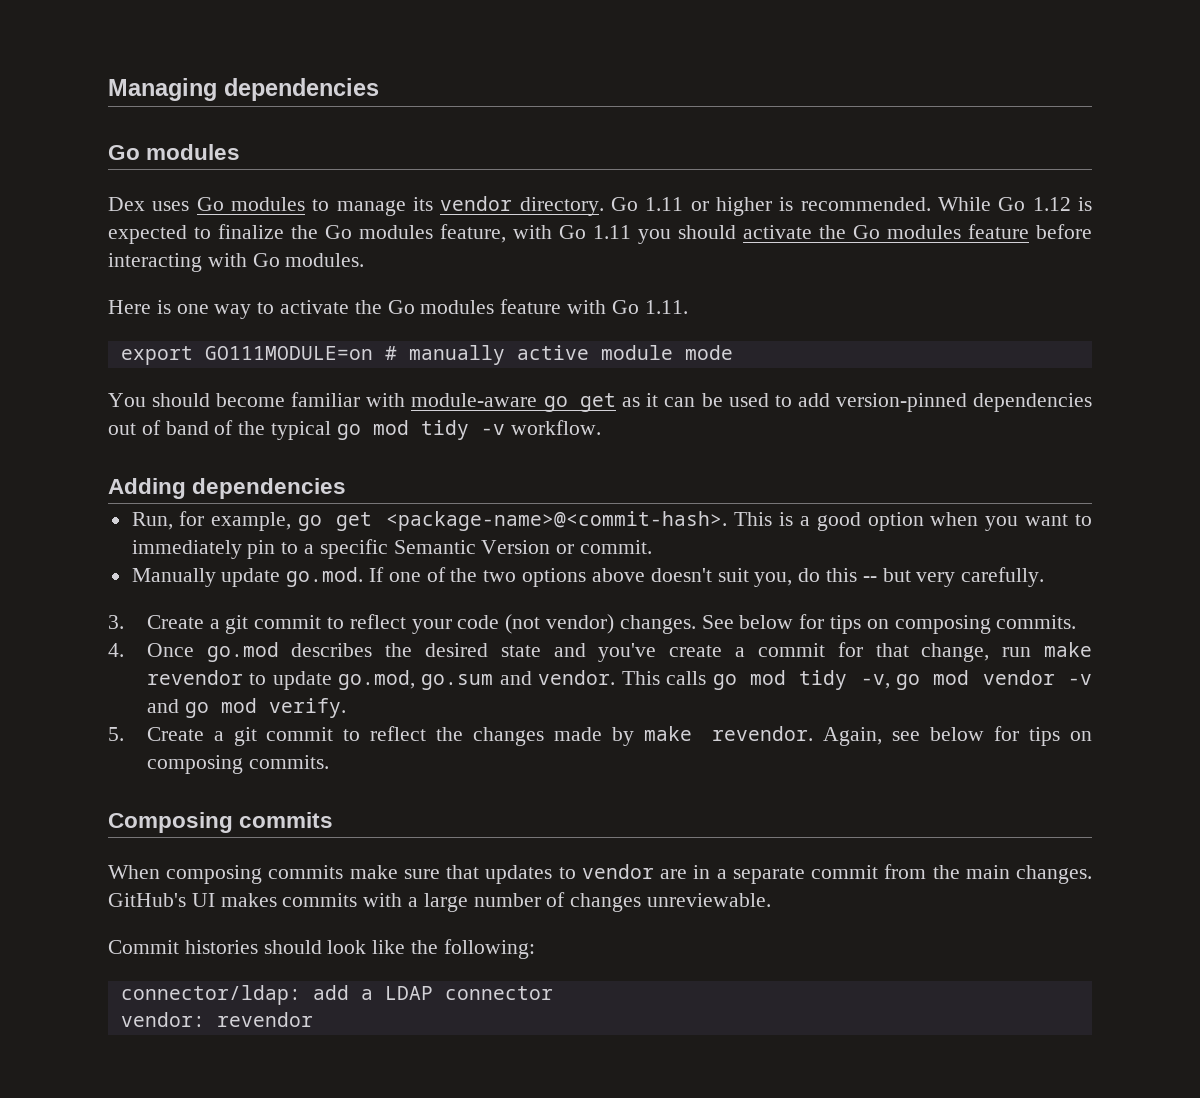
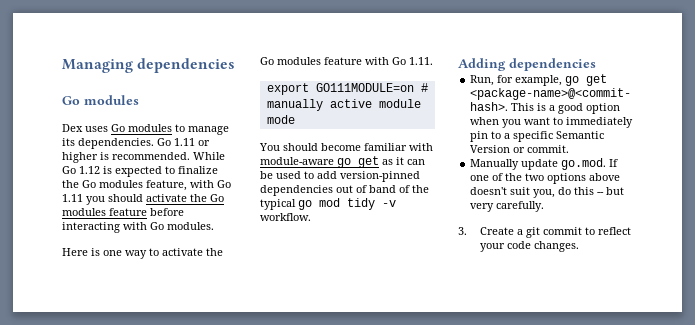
[440,196,604,216] vendor directory. -> [78,138,154,149] dependencies.
[505,614,1077,634] [108,642,1092,662] [146,670,1092,690] [146,698,346,718] [108,726,1092,746] [146,755,329,774] [108,812,334,833] [108,864,1093,884] [108,892,772,912] [108,939,535,959] [120,985,553,1005] [120,1012,313,1027] (not vendor) changes. See below for tips on composing commits. // 4. Once go.mod describes the desired state and you've create a commit for that change, run make revendor to update go.mod, go.sum and vendor. This calls go mod tidy -v, go mod vendor -v and go mod verify. // 5. Create a git commit to reflect the changes made by make revendor. Again, see below for tips on composing commits. // Composing commits // When composing commits make sure that updates to vendor are in a separate commit from the main changes. GitHub's UI makes commits with a large number of changes unreviewable. // Commit histories should look like the following: // connector/ldap: add a LDAP connector // vendor: revendor -> [533,241,579,252] changes.

